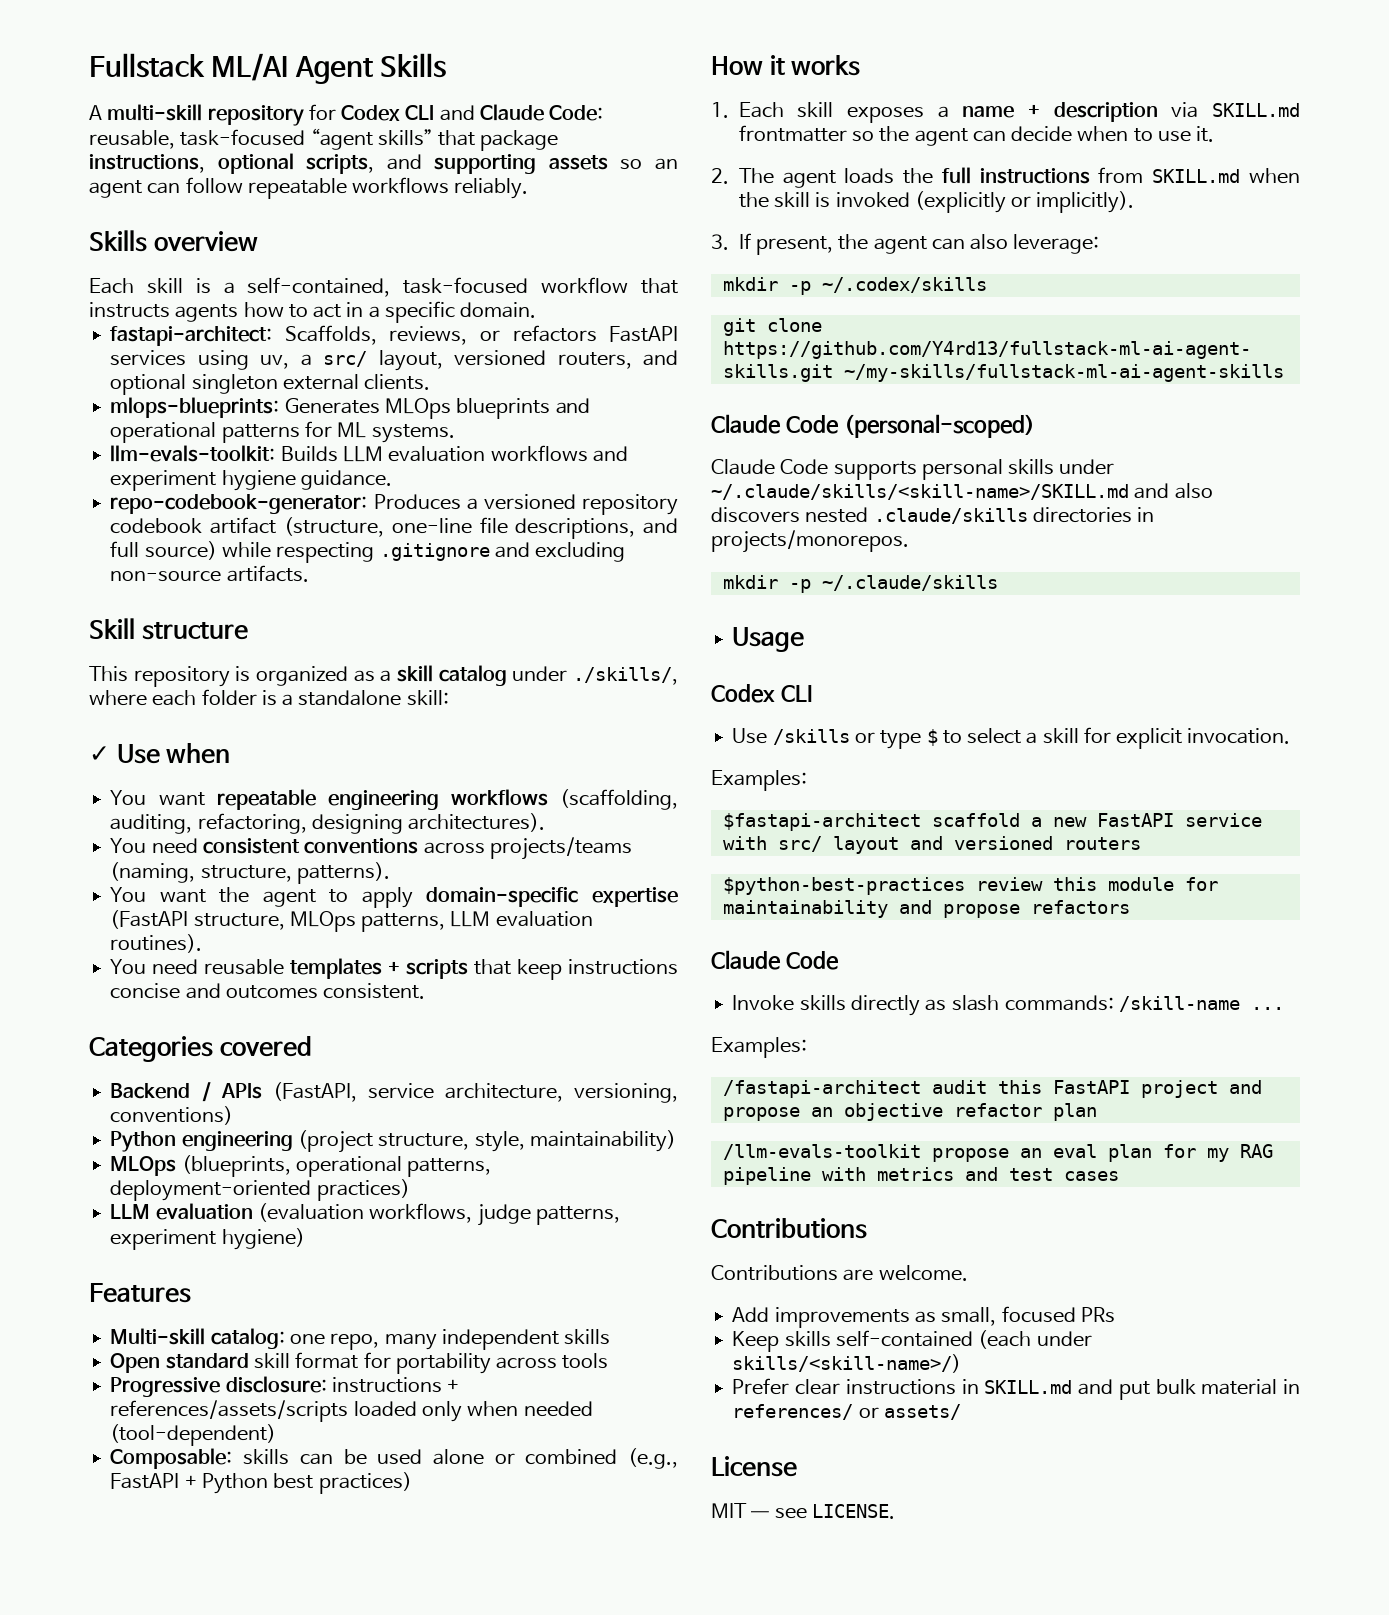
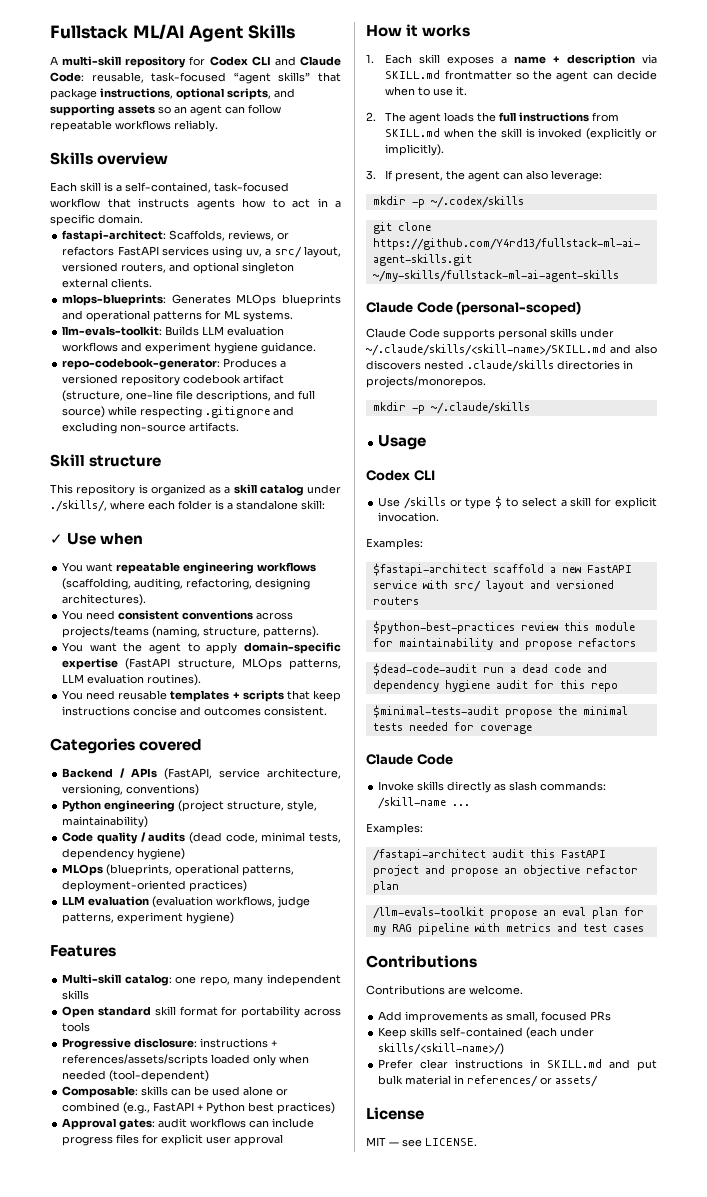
(676, 1141) none -> [62,832,341,844] [62,848,186,860] // Code quality / audits (dead code, minimal tests, dependency hygiene)
(412, 1483) none -> [62,1118,315,1130] [62,1134,284,1146] // Approval gates: audit workflows can include progress files for explicit user approval
(1130, 907) none -> [372,663,607,676] [372,680,618,692] [372,705,628,718] [372,722,532,734] // $dead-code-audit run a dead code and dependency hygiene audit for this repo // $minimal-tests-audit propose the minimal tests needed for coverage

